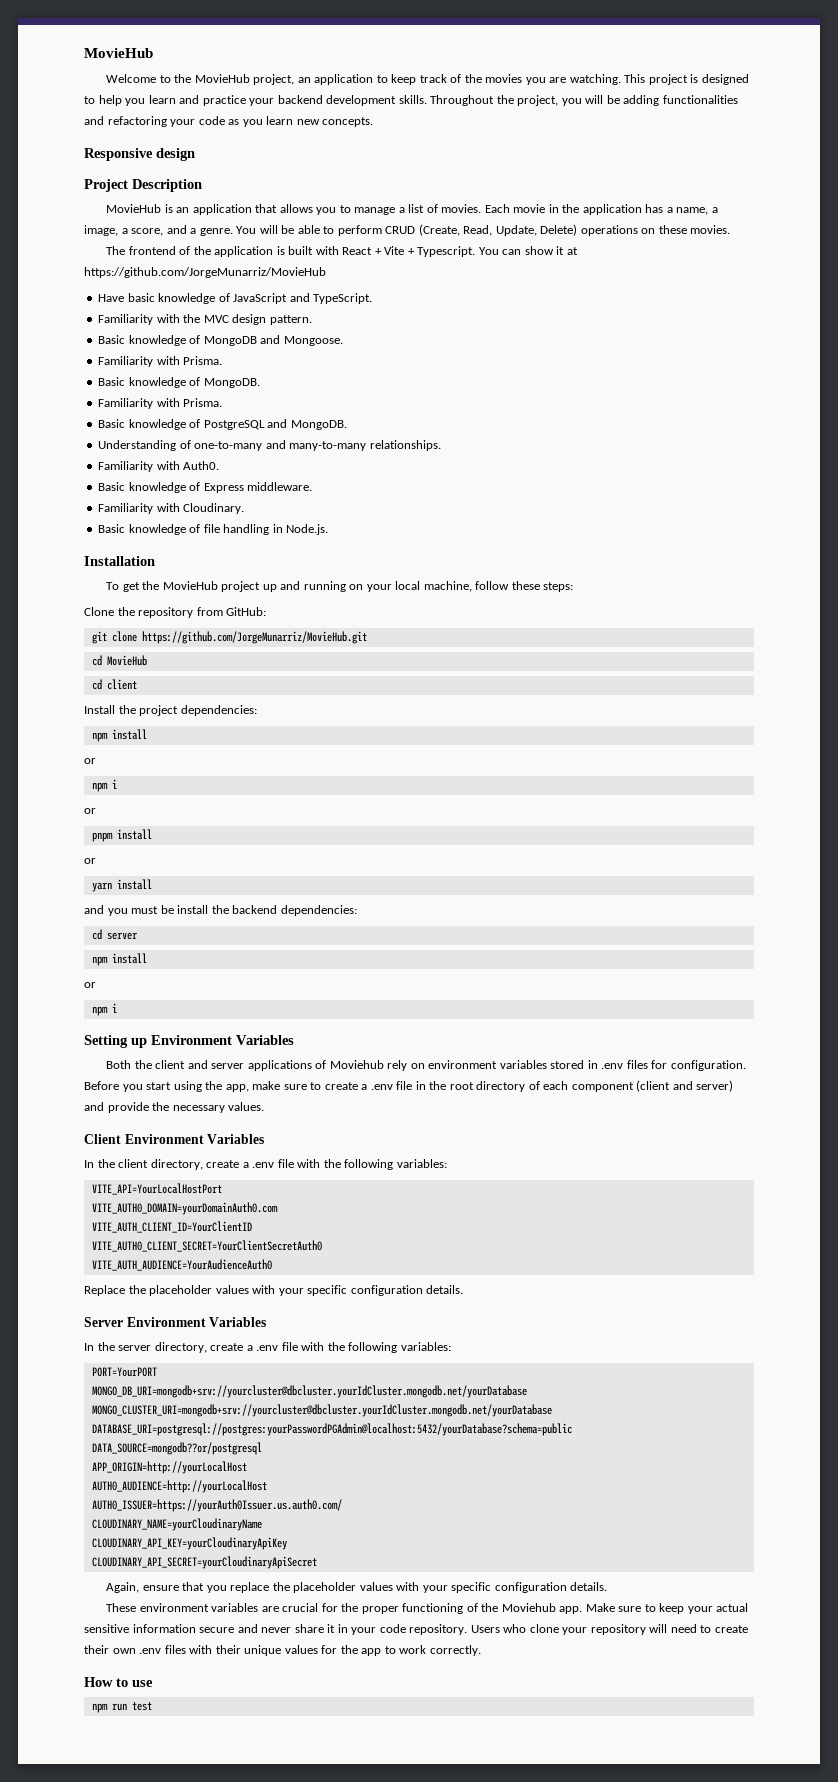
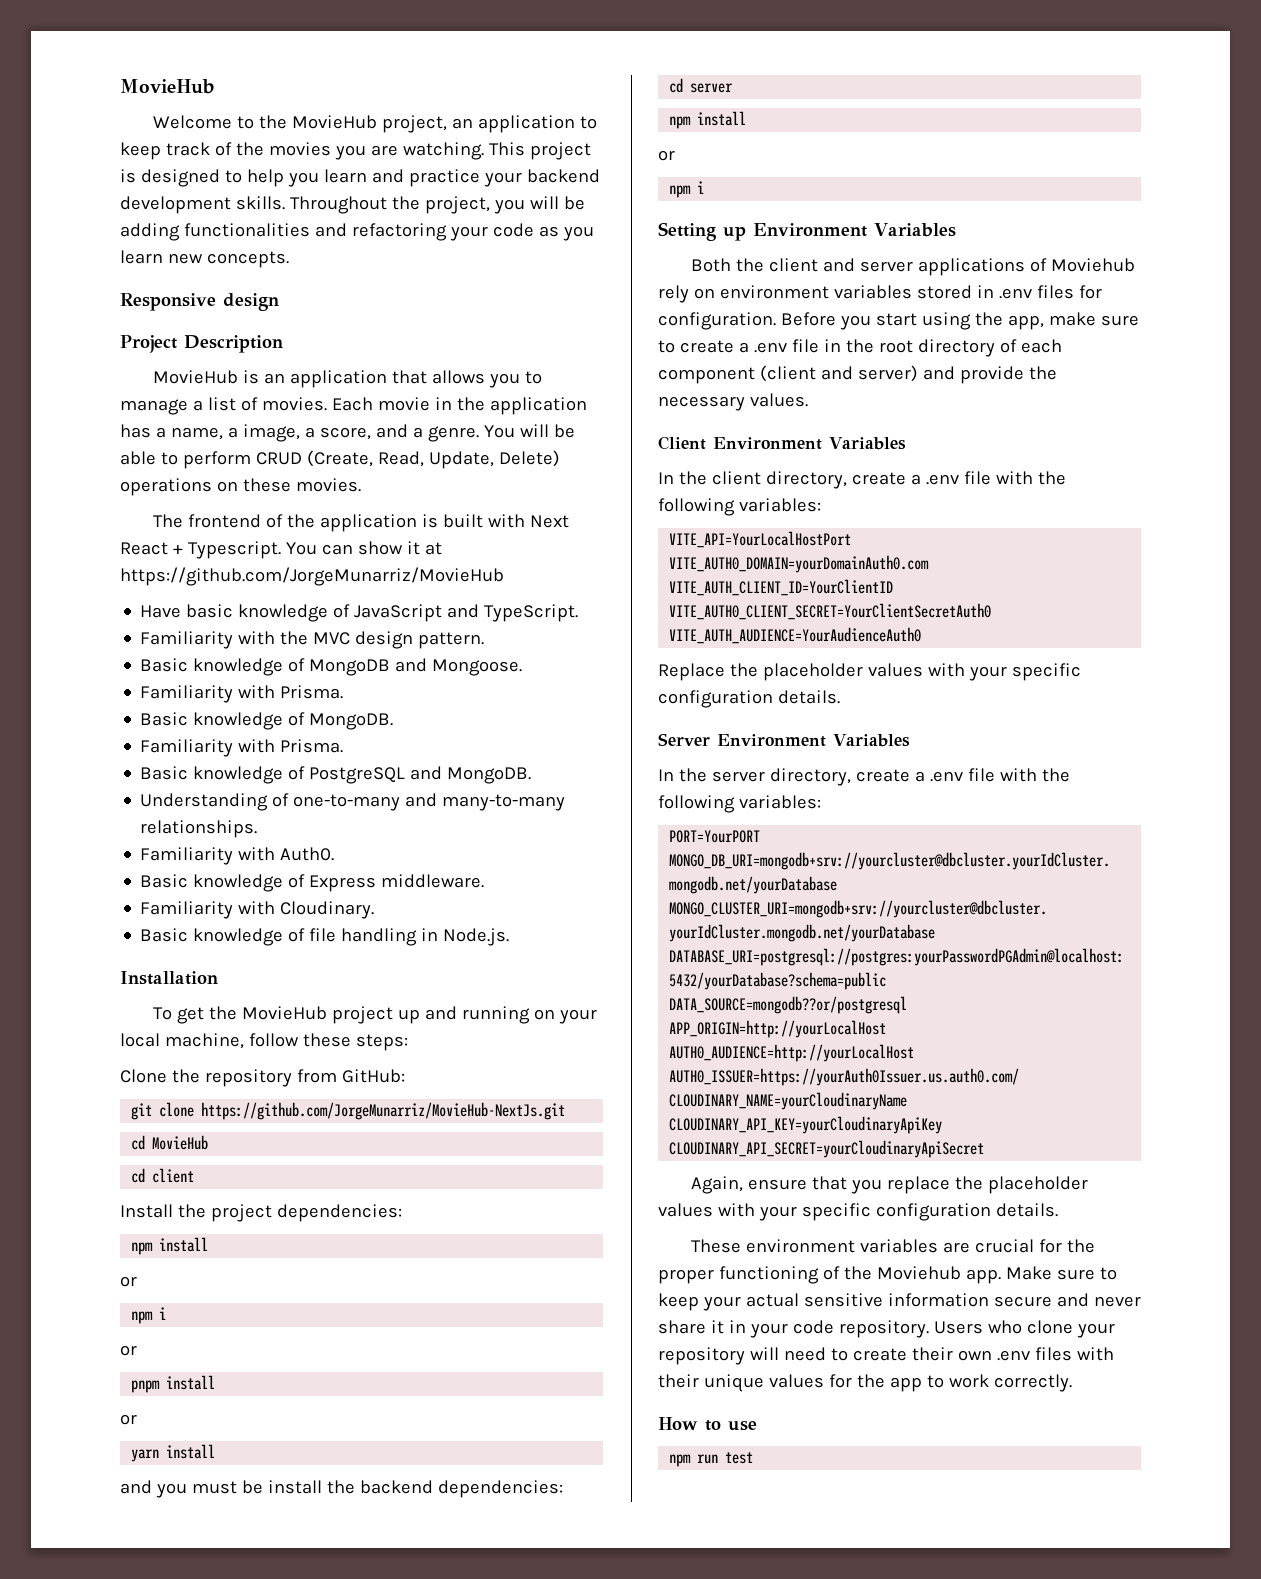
(339, 250) none -> [529,515,569,528] Next
[384,246,415,255] Vite + -> (183, 549) none
[141,631,367,644] https://github.com/JorgeMunarriz/MovieHub.git -> [201,1102,566,1120] https://github.com/JorgeMunarriz/MovieHub-NextJs.git

